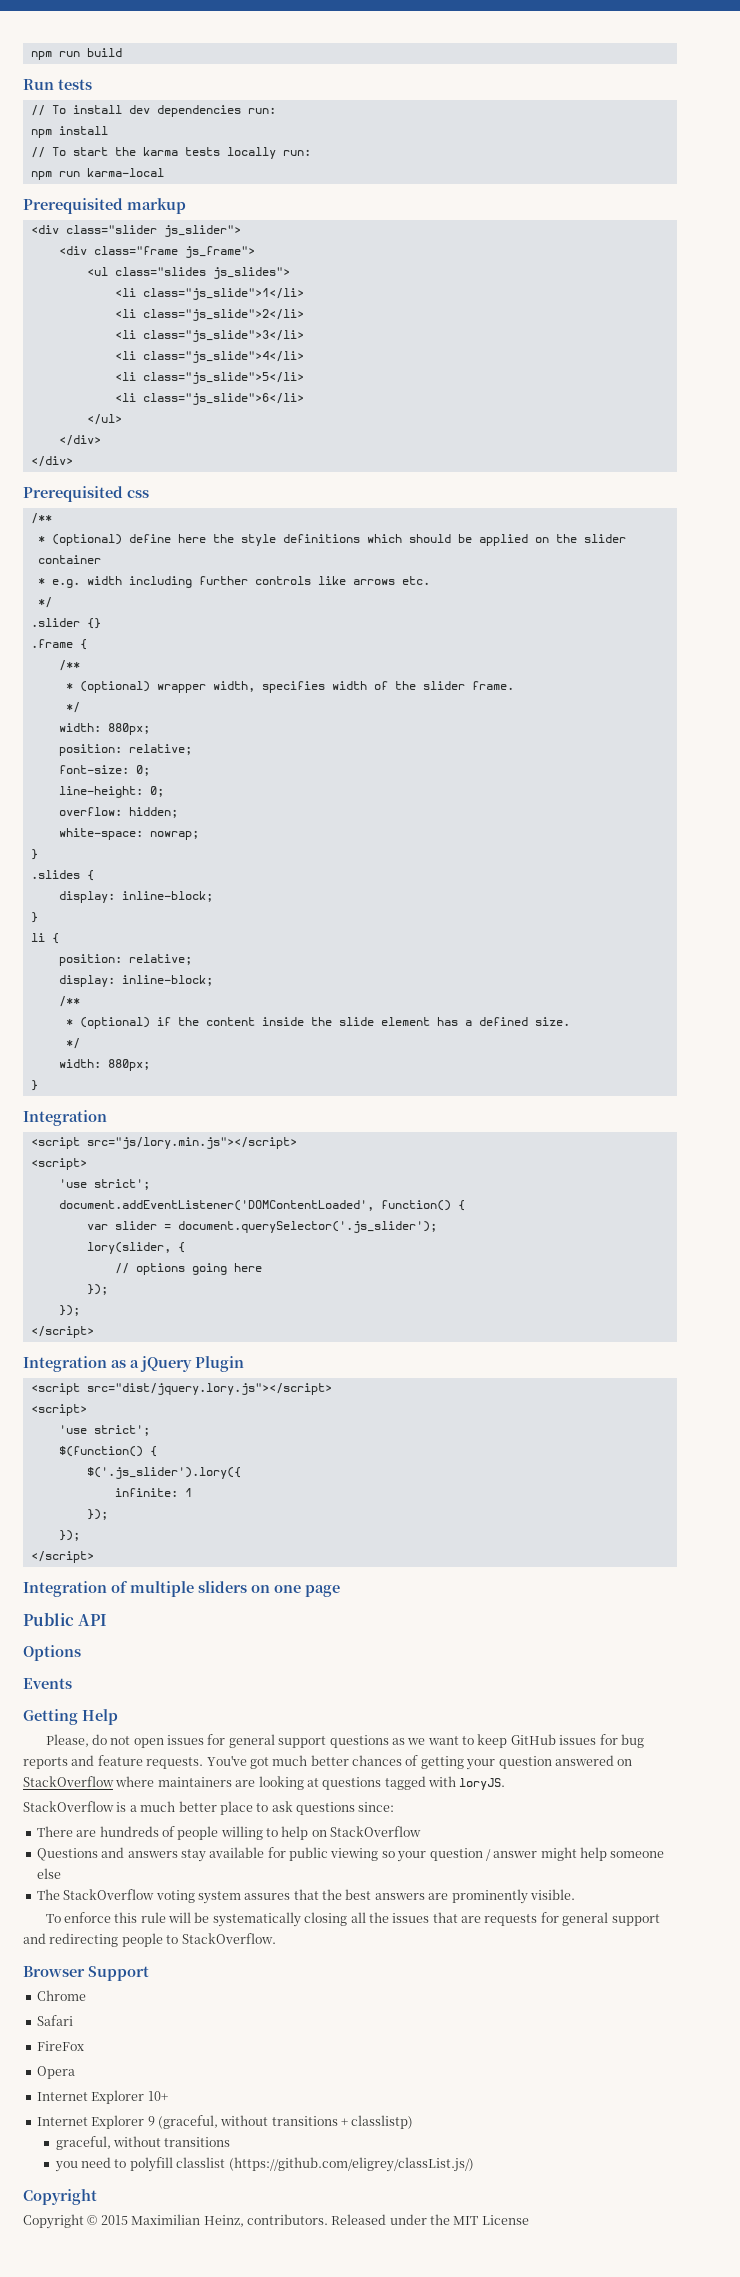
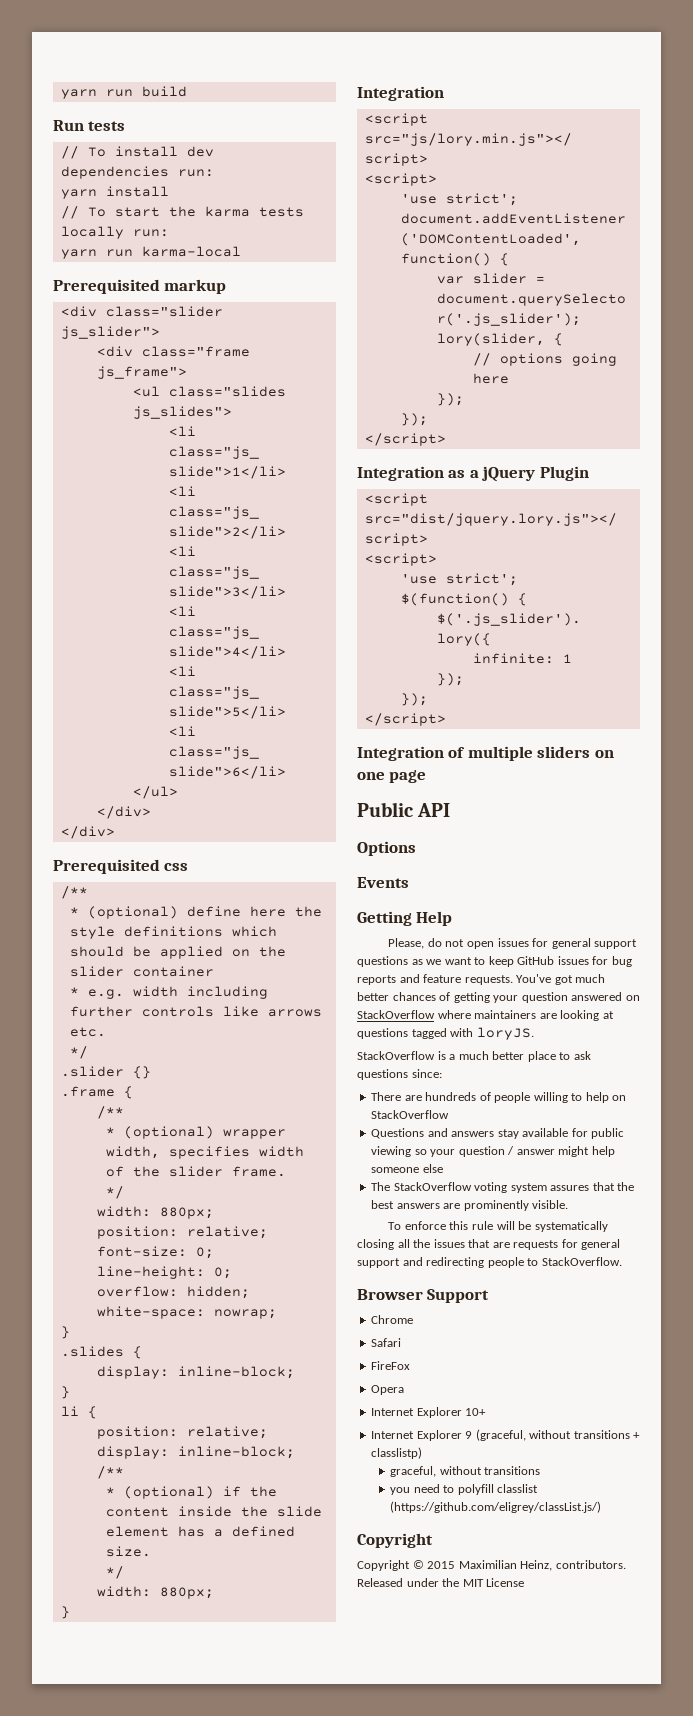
[30,51,52,60] npm -> [60,89,97,99] yarn
[30,129,52,138] npm -> [60,189,97,199] yarn
[30,171,52,180] npm -> [60,249,97,259] yarn

